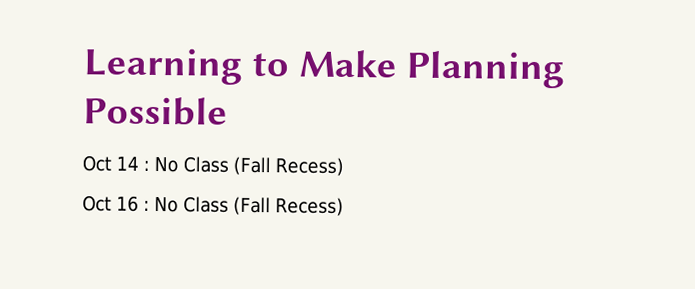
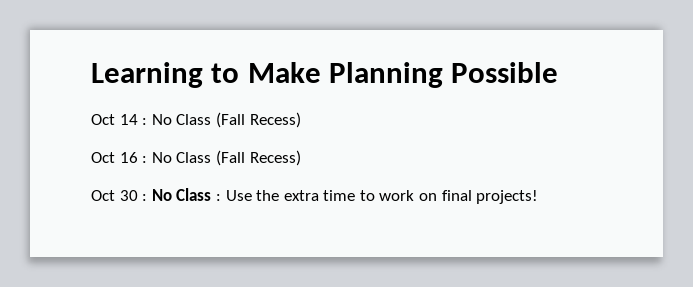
(344, 206) none -> [91,188,539,204] // Oct 30 : No Class : Use the extra time to work on final projects!

